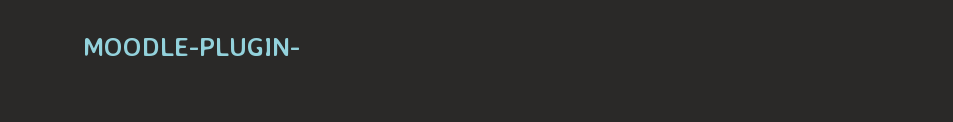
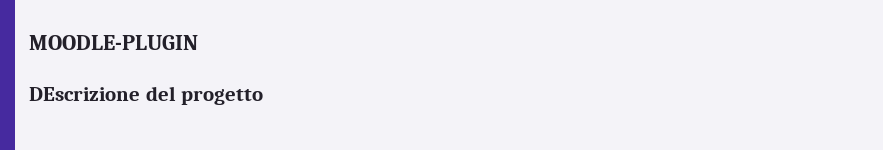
[83,38,300,56] MOODLE-PLUGIN- -> [29,35,198,50] [29,86,264,105] MOODLE-PLUGIN // DEscrizione del progetto

